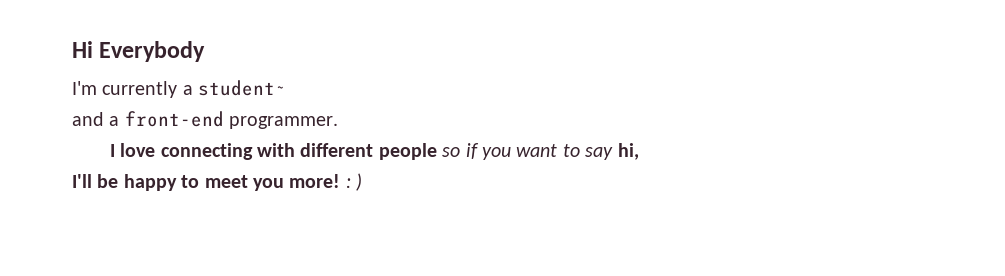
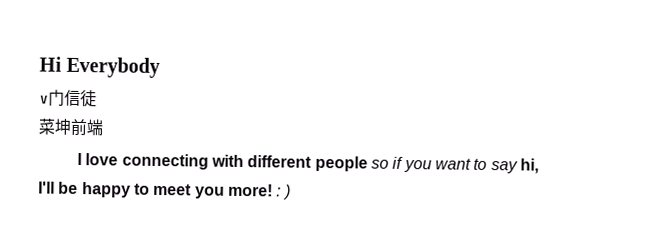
[72,80,287,98] [72,111,339,129] I'm currently a student~ // and a front-end programmer. -> [39,89,97,108] [38,118,104,137] v门信徒 // 菜坤前端

